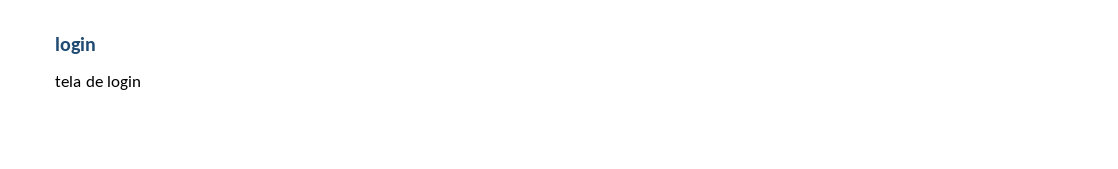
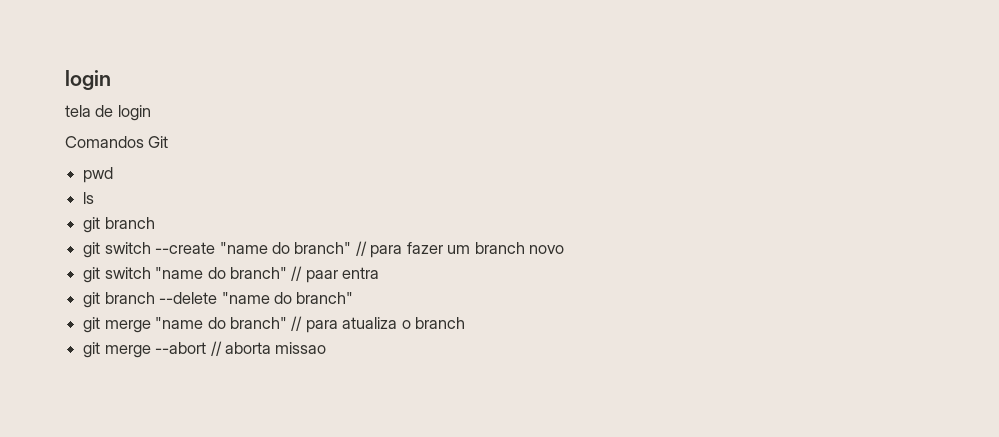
(142, 83) none -> [65,136,169,148] [83,167,114,183] [83,192,95,204] [83,217,155,233] [83,241,565,258] [83,266,380,283] [83,292,354,308] [83,316,466,333] [83,341,327,358] // Comandos Git // pwd // ls // git branch // git switch --create "name do branch" // para fazer um branch novo // git switch "name do branch" // paar entra // git branch --delete "name do branch" // git merge "name do branch" // para atualiza o branch // git merge --abort // aborta missao

